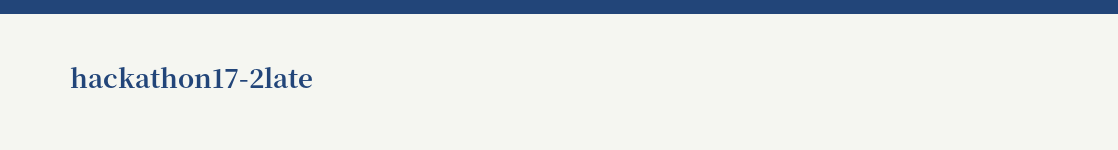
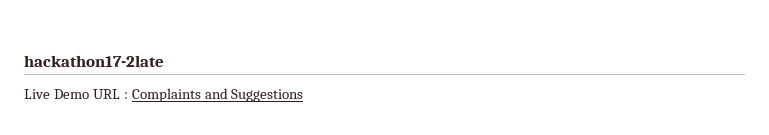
(313, 77) none -> [24,88,304,102] // Live Demo URL : Complaints and Suggestions

